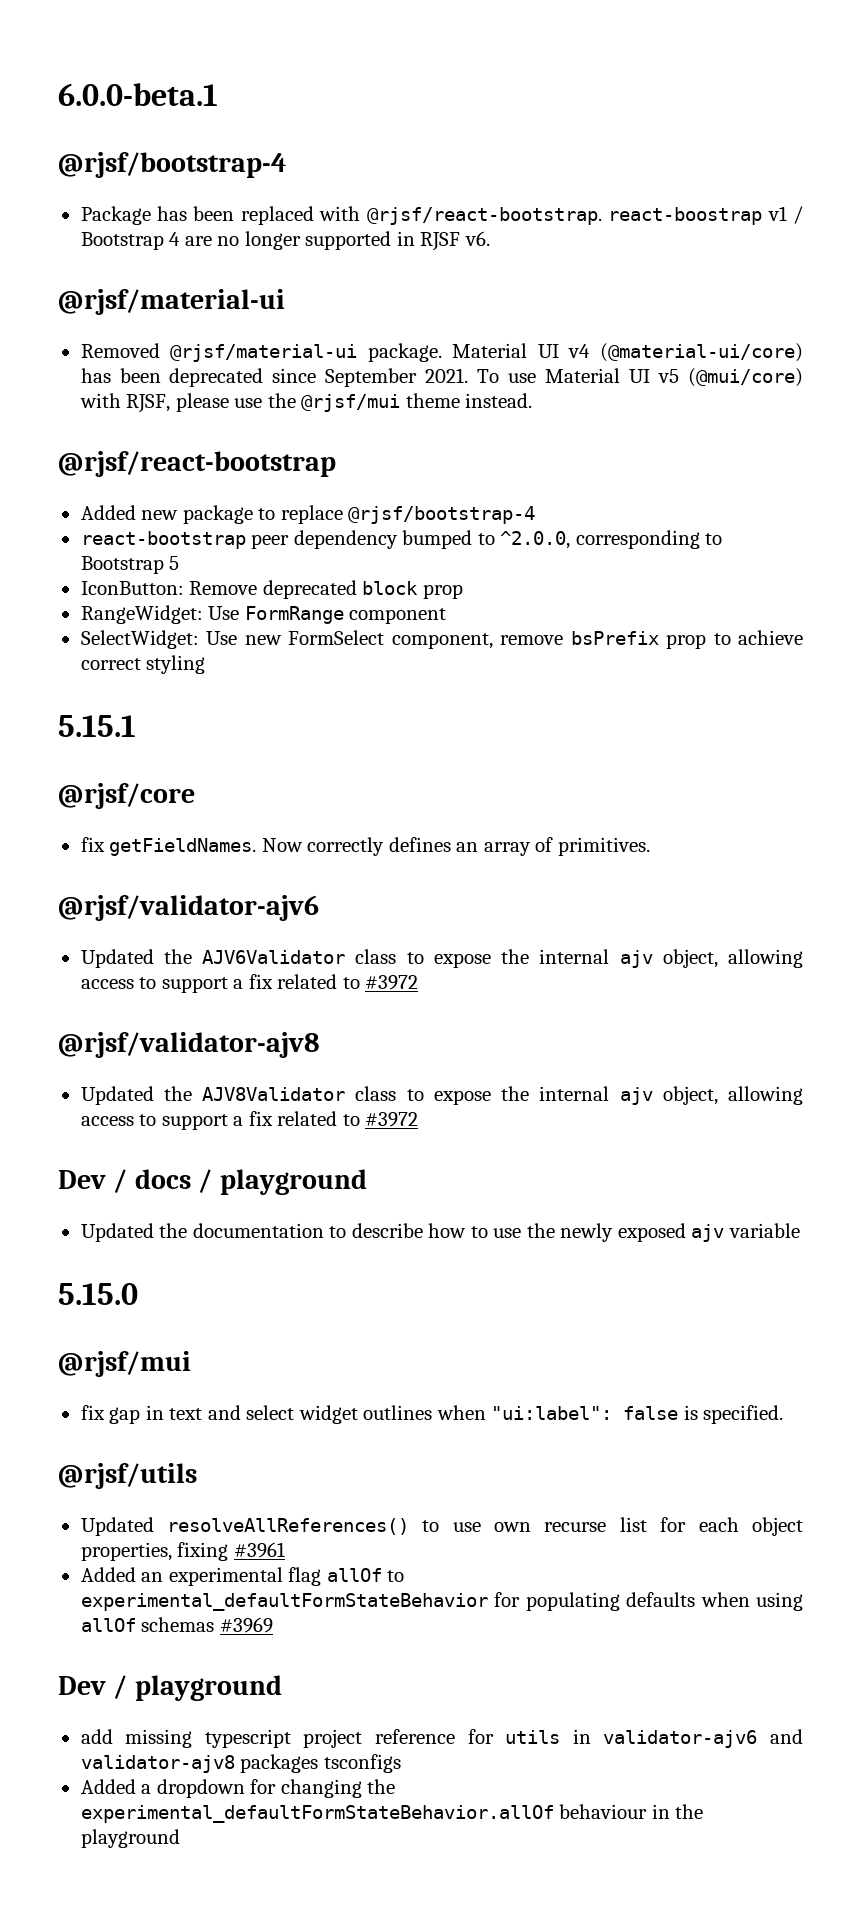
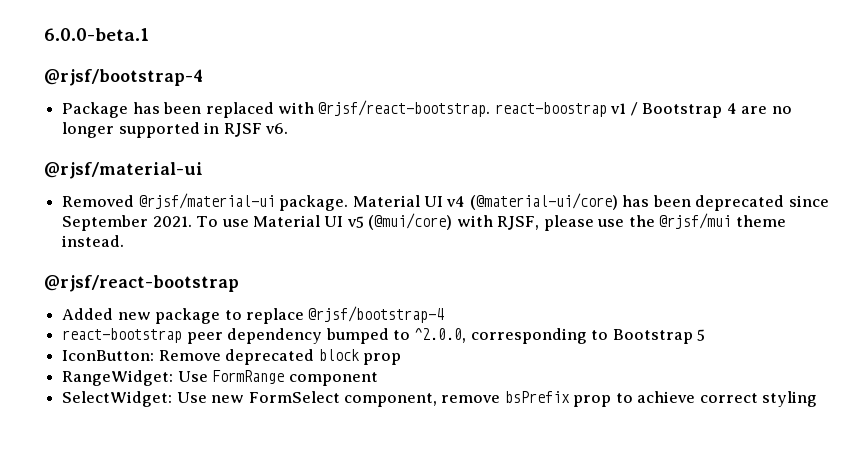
[58,715,136,737] [58,783,195,809] [80,837,650,856] [58,895,319,921] [80,949,804,968] [80,974,419,993] [58,1032,320,1058] [80,1086,804,1105] [80,1111,419,1130] [58,1169,367,1195] [80,1223,800,1242] [58,1283,138,1305] [58,1351,191,1377] [80,1405,784,1424] [58,1463,197,1489] [80,1517,803,1536] [80,1542,285,1561] [80,1567,405,1586] [80,1592,803,1611] [80,1617,273,1633] [58,1675,282,1701] [80,1729,804,1748] [80,1754,401,1773] [80,1779,396,1798] [80,1804,704,1823] [80,1829,180,1848] // 5.15.1 // @rjsf/core // fix getFieldNames. Now correctly defines an array of primitives. // @rjsf/validator-ajv6 // Updated the AJV6Validator class to expose the internal ajv object, allowing access to support a fix related to #3972 // @rjsf/validator-ajv8 // Updated the AJV8Validator class to expose the internal ajv object, allowing access to support a fix related to #3972 // Dev / docs / playground // Updated the documentation to describe how to use the newly exposed ajv variable // 5.15.0 // @rjsf/mui // fix gap in text and select widget outlines when "ui:label": false is specified. // @rjsf/utils // Updated resolveAllReferences() to use own recurse list for each object properties, fixing #3961 // Added an experimental flag allOf to experimental_defaultFormStateBehavior for populating defaults when using allOf schemas #3969 // Dev / playground // add missing typescript project reference for utils in validator-ajv6 and validator-ajv8 packages tsconfigs // Added a dropdown for changing the experimental_defaultFormStateBehavior.allOf behaviour in the playground -> (818, 399) none

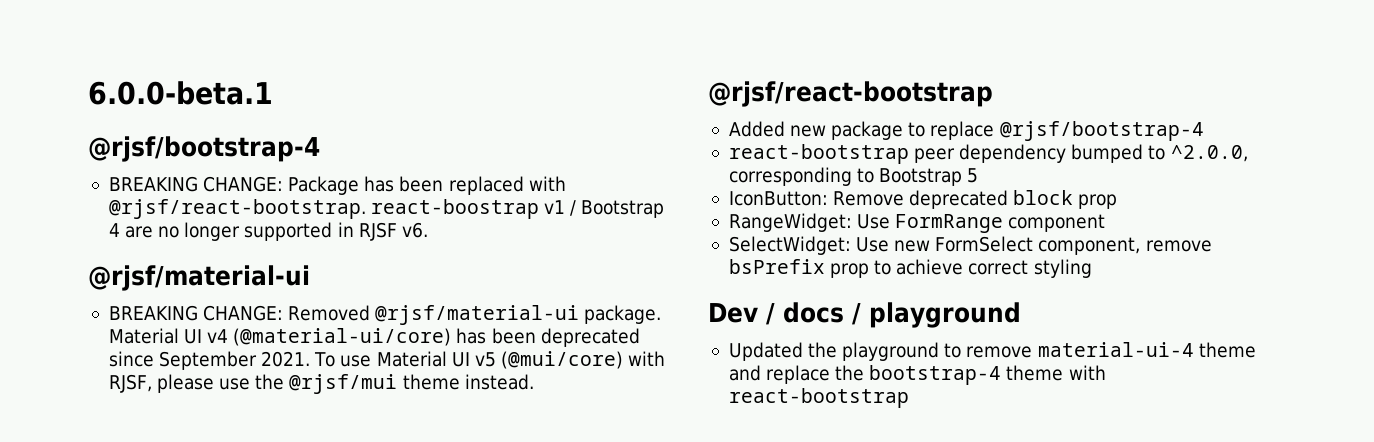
(203, 77) none -> [108,176,284,192] BREAKING CHANGE:
(203, 170) none -> [108,305,284,321] BREAKING CHANGE:
(818, 399) none -> [708,302,1021,328] [728,342,1256,361] [728,365,1106,385] [728,388,909,408] // Dev / docs / playground // Updated the playground to remove material-ui-4 theme and replace the bootstrap-4 theme with react-bootstrap

